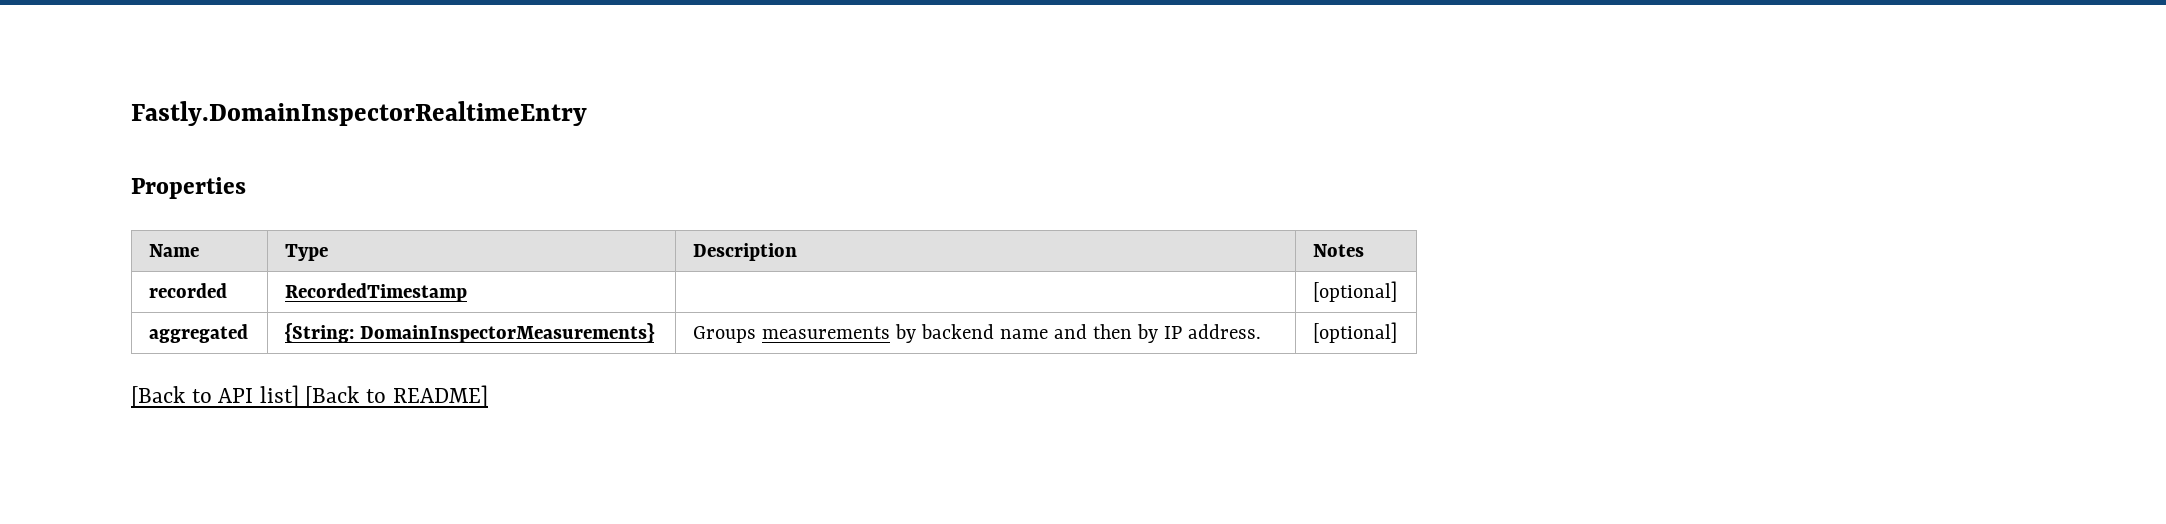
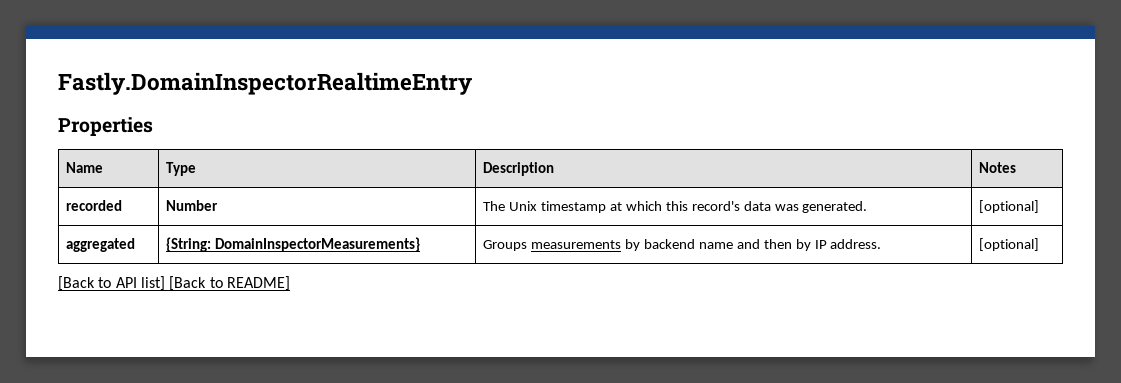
[285,283,468,302] RecordedTimestamp | -> [166,200,219,211] [483,201,868,213] Number | The Unix timestamp at which this record's data was generated.

